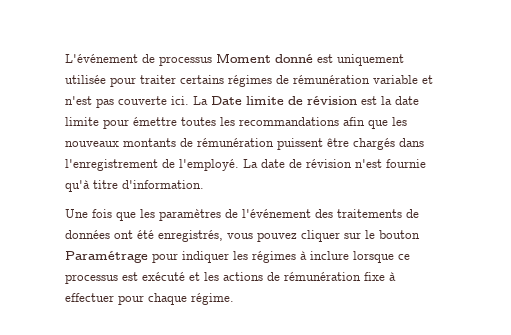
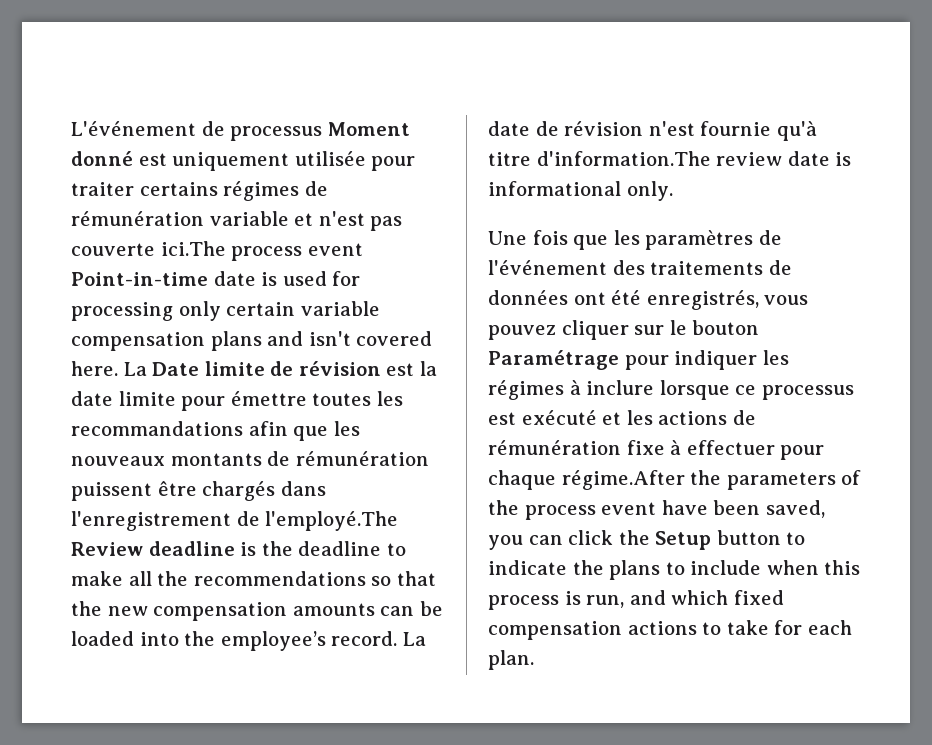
[171,96,189,105] ici. -> [160,241,363,261] [71,271,361,286] [71,301,380,321] [71,331,433,351] [71,361,118,376] ici.The process event Point-in-time date is used for processing only certain variable compensation plans and isn't covered here.
[179,159,239,171] l'employé. -> [265,511,399,531] [71,541,406,556] [71,571,436,586] [71,601,443,621] [71,631,398,651] l'employé.The Review deadline is the deadline to make all the recommendations so that the new compensation amounts can be loaded into the employee’s record.
[122,180,204,189] d'information. -> [536,151,852,166] [488,181,673,201] d'information.The review date is informational only.
[191,293,234,305] régime. -> [561,470,862,490] [488,500,825,520] [488,530,806,550] [488,560,861,580] [488,590,784,610] [488,620,852,640] [488,650,534,670] régime.After the parameters of the process event have been saved, you can click the Setup button to indicate the plans to include when this process is run, and which fixed compensation actions to take for each plan.

